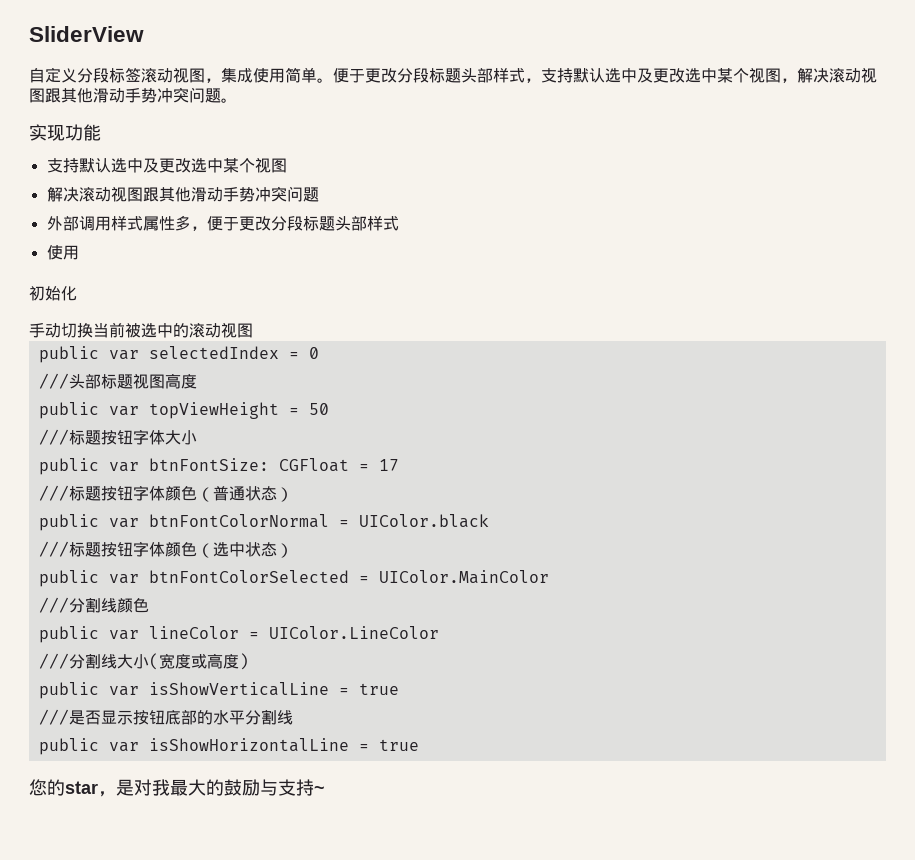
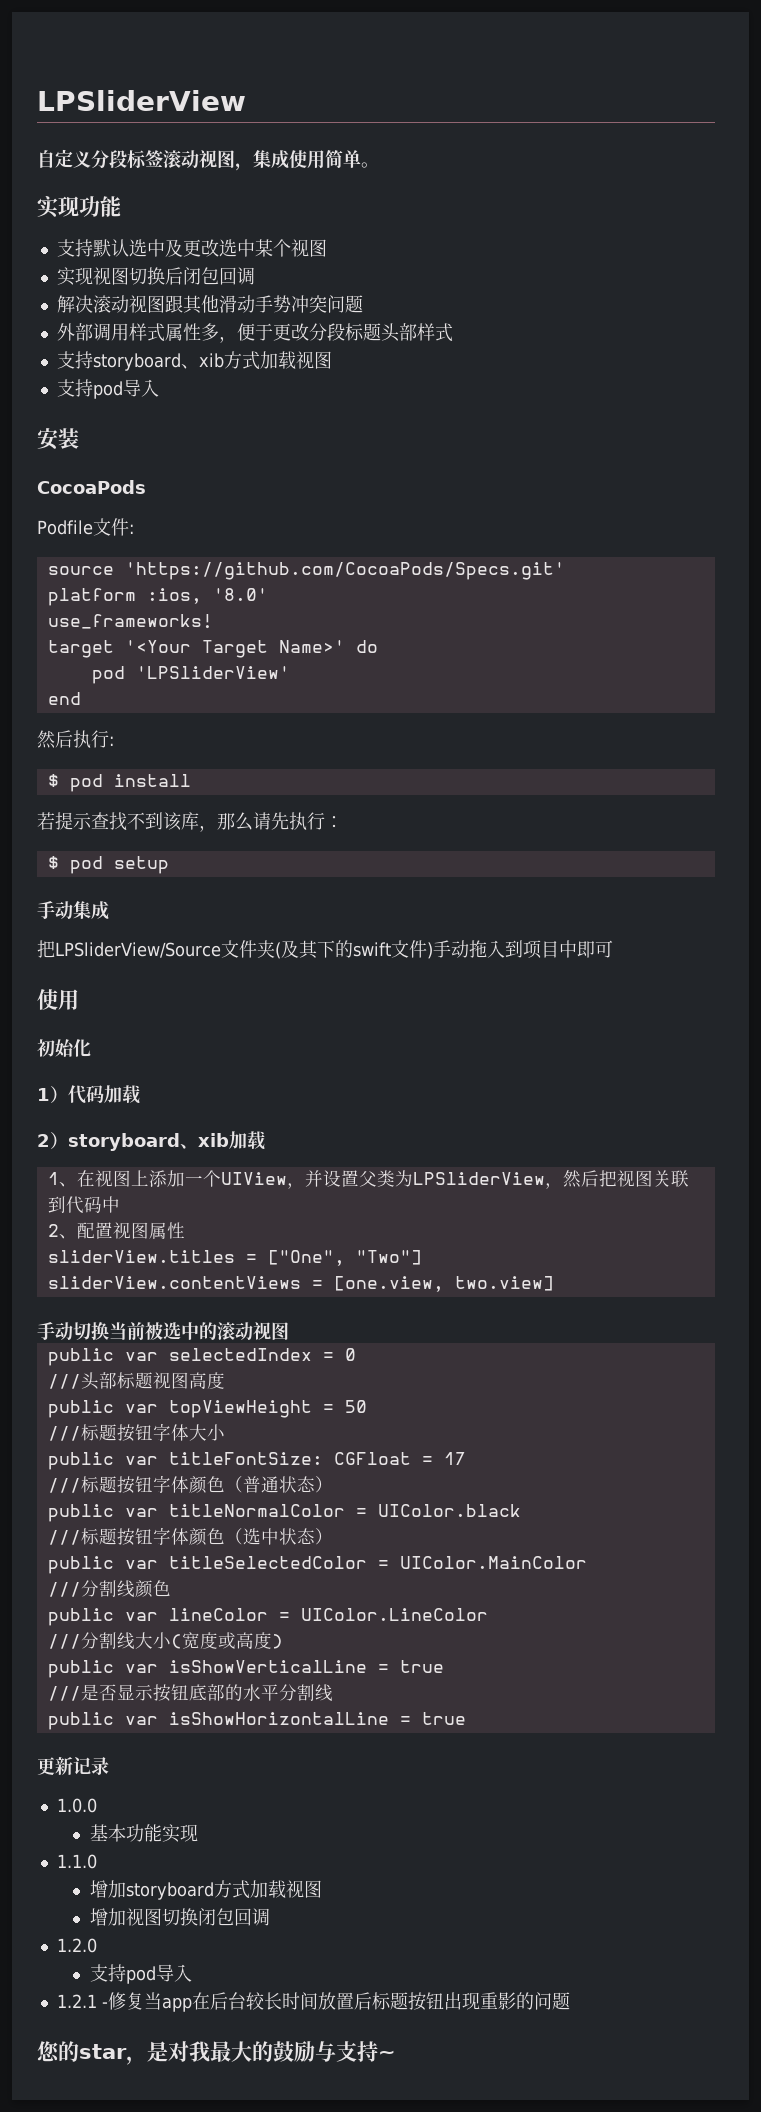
[29,26,144,42] SliderView -> [37,90,246,111] LPSliderView
[333,67,877,83] [29,87,237,103] 便于更改分段标题头部样式，支持默认选中及更改选中某个视图，解决滚动视图跟其他滑动手势冲突问题。 -> (379, 165) none
(287, 165) none -> [56,267,255,286] // 实现视图切换后闭包回调
[46,245,79,260] [29,286,77,301] 使用 // 初始化 -> [56,351,332,371] [56,379,159,399] [37,428,79,450] [37,480,146,494] [37,518,134,536] [47,562,565,580] [47,588,268,606] [47,614,213,629] [47,640,378,658] [91,666,290,684] [47,692,81,705] [37,730,114,749] [47,774,191,792] [37,812,343,832] [47,856,169,874] [37,901,109,920] [37,940,613,959] [37,989,79,1010] [37,1039,91,1057] [37,1085,141,1104] [37,1131,266,1151] [47,1170,689,1189] [47,1196,120,1214] [47,1222,185,1239] [47,1250,422,1266] [47,1276,554,1292] 支持storyboard、xib方式加载视图 // 支持pod导入 // 安装 // CocoaPods // Podfile文件: // source 'https://github.com/CocoaPods/Specs.git' // platform :ios, '8.0' // use_frameworks! // target '<Your Target Name>' do // pod 'LPSliderView' // end // 然后执行: // $ pod install // 若提示查找不到该库，那么请先执行： // $ pod setup // 手动集成 // 把LPSliderView/Source文件夹(及其下的swift文件)手动拖入到项目中即可 // 使用 // 初始化 // 1）代码加载 // 2）storyboard、xib加载 // 1、在视图上添加一个UIView，并设置父类为LPSliderView，然后把视图关联到代码中 // 2、配置视图属性 // sliderView.titles = ["One", "Two"] // sliderView.contentViews = [one.view, two.view]
[148,458,269,471] btnFontSize: -> [168,1452,323,1465] titleFontSize:
[148,514,329,528] btnFontColorNormal -> [168,1504,345,1517] titleNormalColor
[148,570,349,583] btnFontColorSelected -> [168,1556,367,1569] titleSelectedColor
(419, 745) none -> [37,1757,109,1775] [56,1798,97,1813] [89,1824,198,1843] [56,1854,97,1869] [89,1880,322,1900] [89,1908,270,1926] [56,1938,97,1953] [89,1964,192,1984] [56,1992,570,2012] // 更新记录 // 1.0.0 // 基本功能实现 // 1.1.0 // 增加storyboard方式加载视图 // 增加视图切换闭包回调 // 1.2.0 // 支持pod导入 // 1.2.1 -修复当app在后台较长时间放置后标题按钮出现重影的问题

